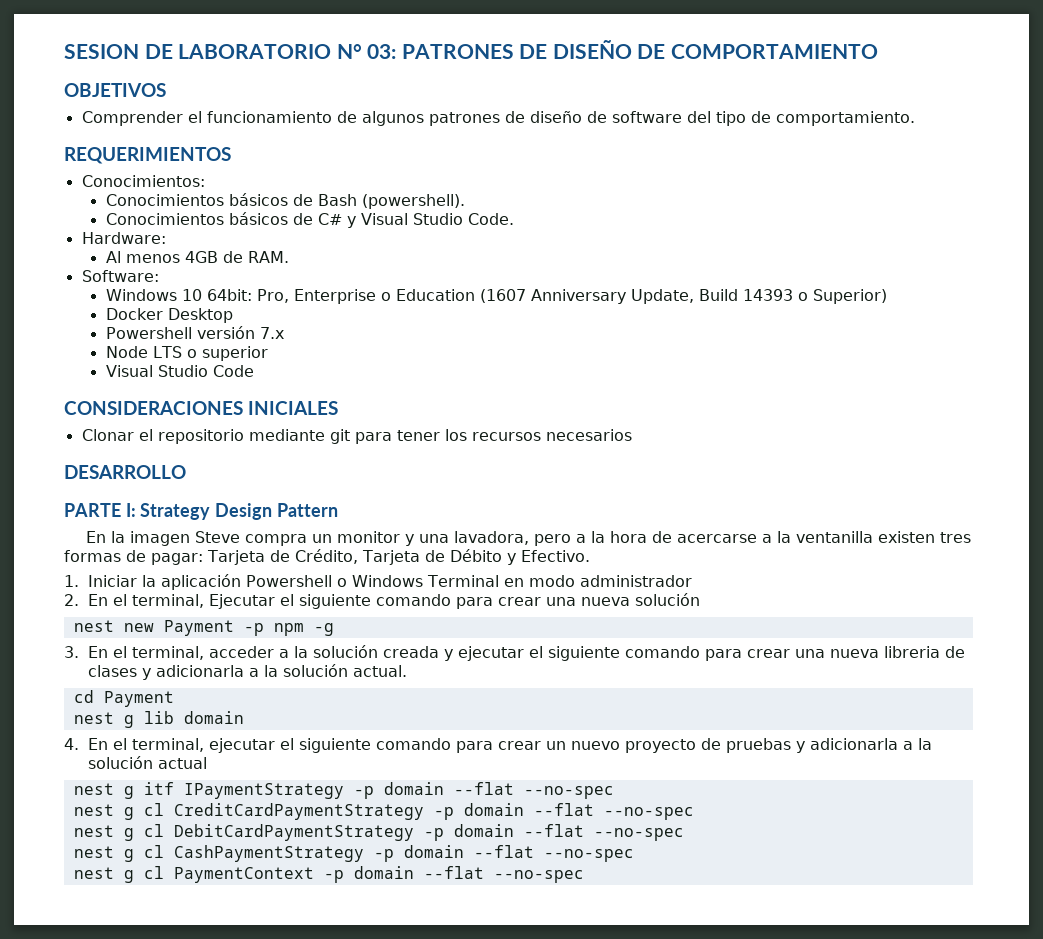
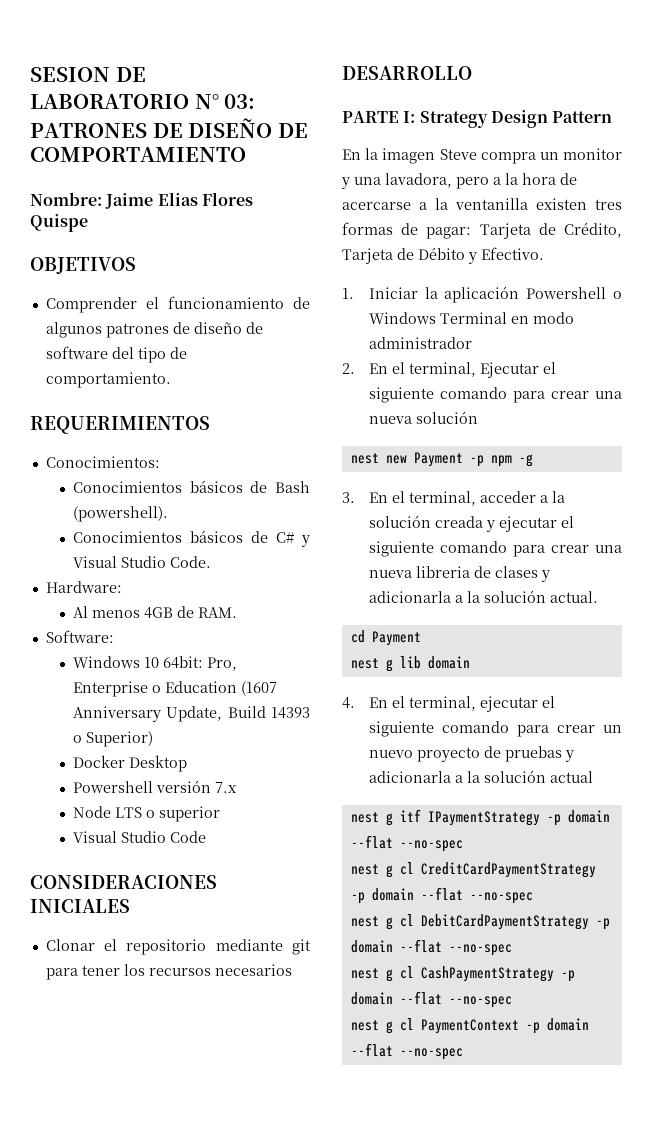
(878, 51) none -> [30,192,253,209] [30,214,88,232] // Nombre: Jaime Elias Flores Quispe

